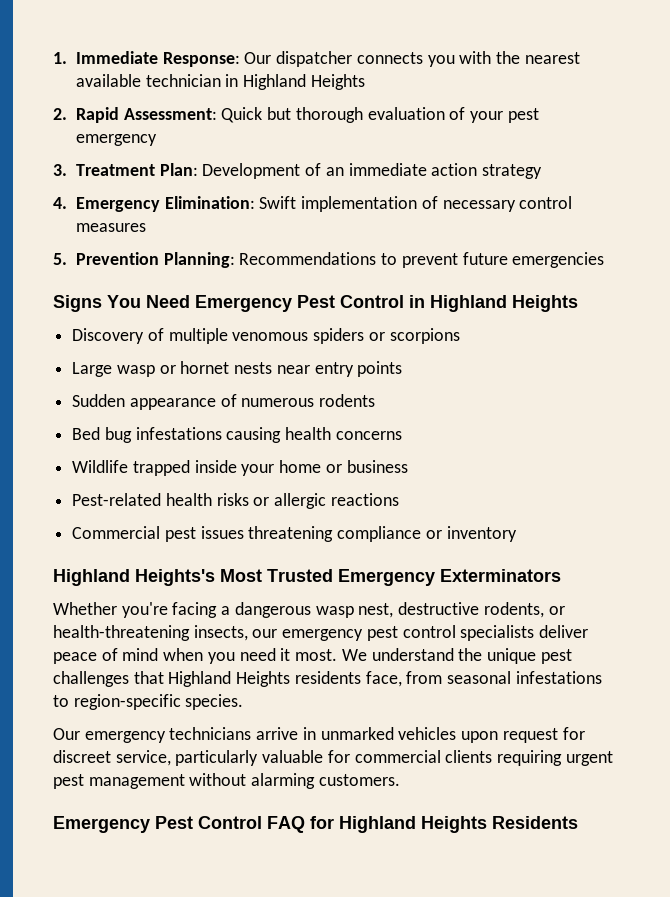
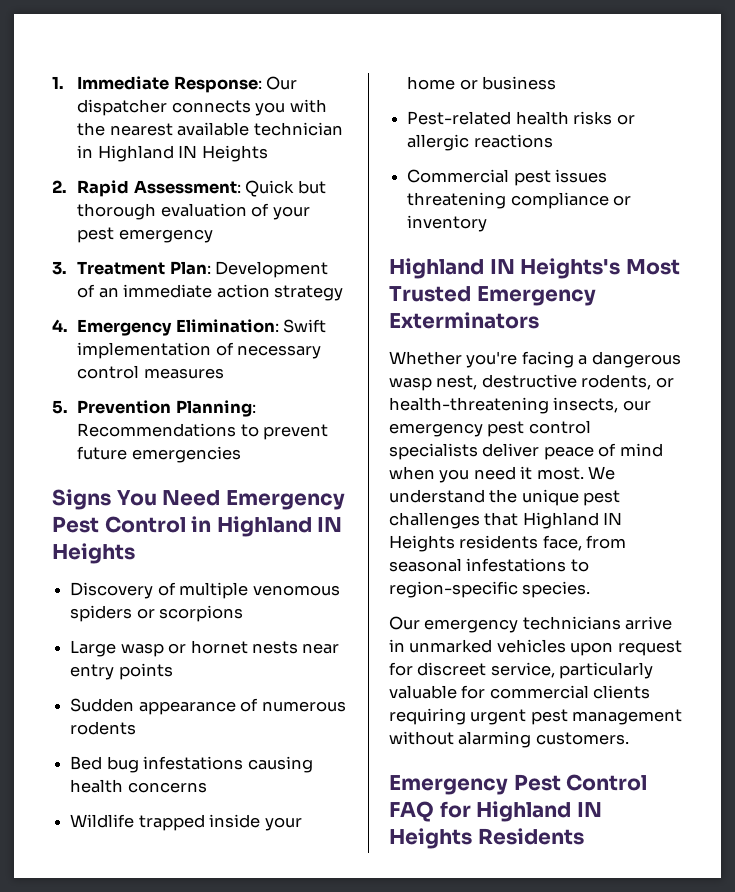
(307, 82) none -> [178,145,198,158] IN
(507, 303) none -> [317,517,343,532] IN
(130, 577) none -> [489,259,515,274] IN
(232, 679) none -> [603,512,623,525] IN
(416, 824) none -> [576,802,602,817] IN

